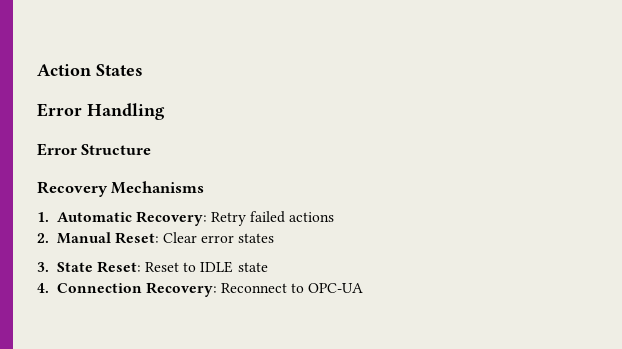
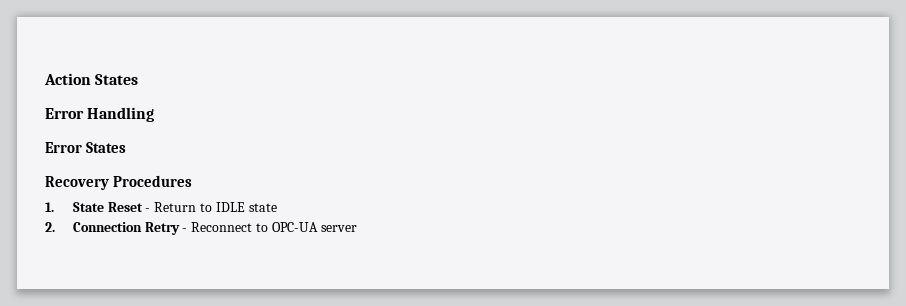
[81,144,152,155] Structure -> [85,142,126,153] States
[111,181,205,194] [37,211,335,226] [37,232,275,244] [37,261,180,273] Mechanisms // 1. Automatic Recovery: Retry failed actions // 2. Manual Reset: Clear error states // 3. State Reset: Reset -> [112,175,192,187] [45,202,197,212] Procedures // 1. State Reset - Return
[37,282,217,297] 4. Connection Recovery: -> [45,222,188,235] 2. Connection Retry -
(364, 288) none -> [320,225,357,232] server

